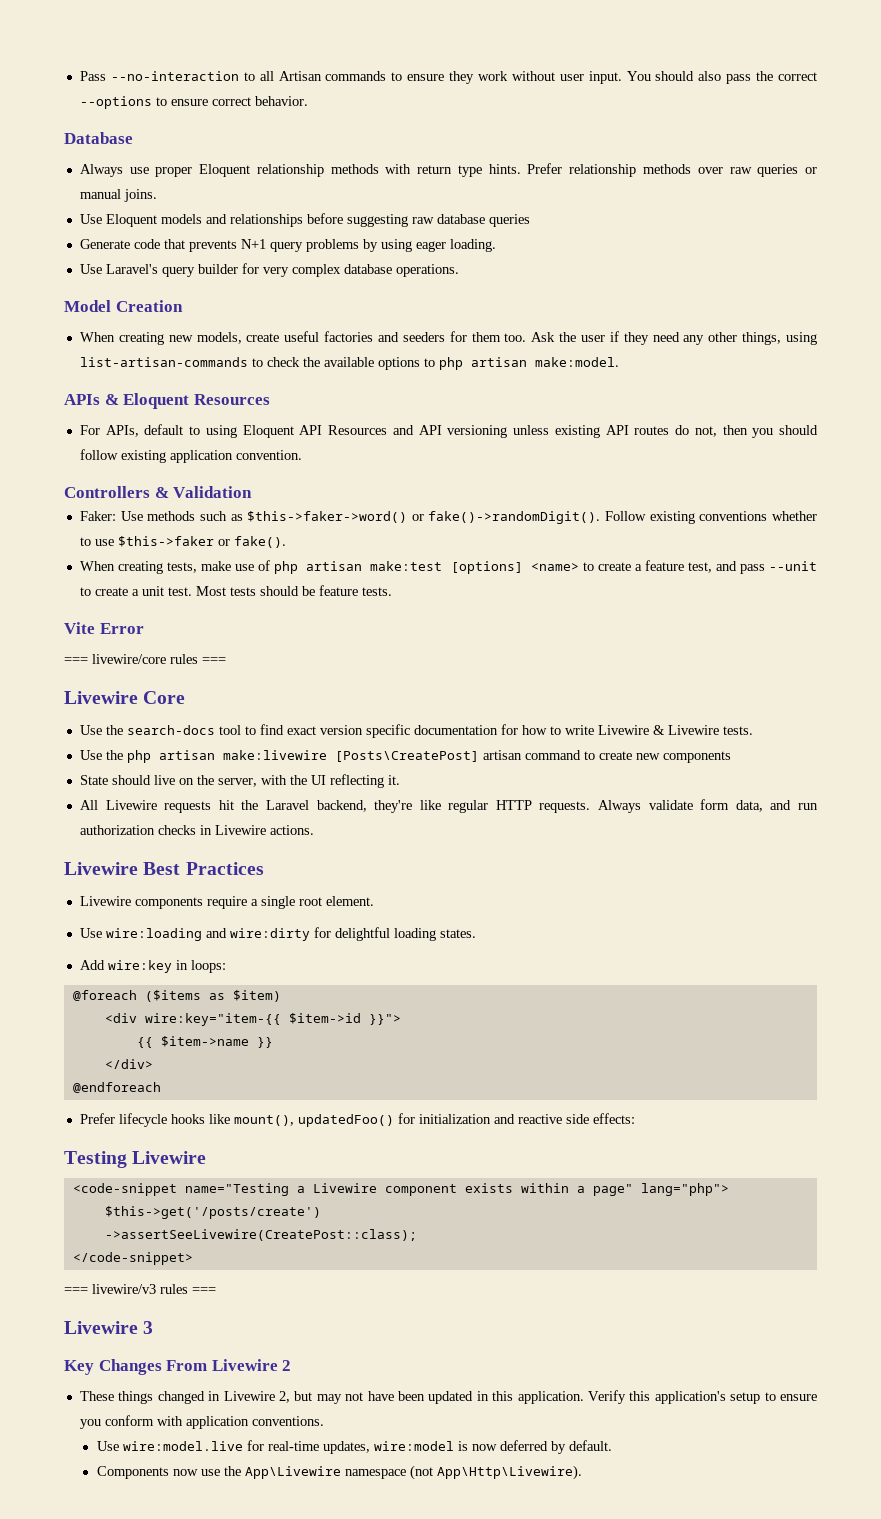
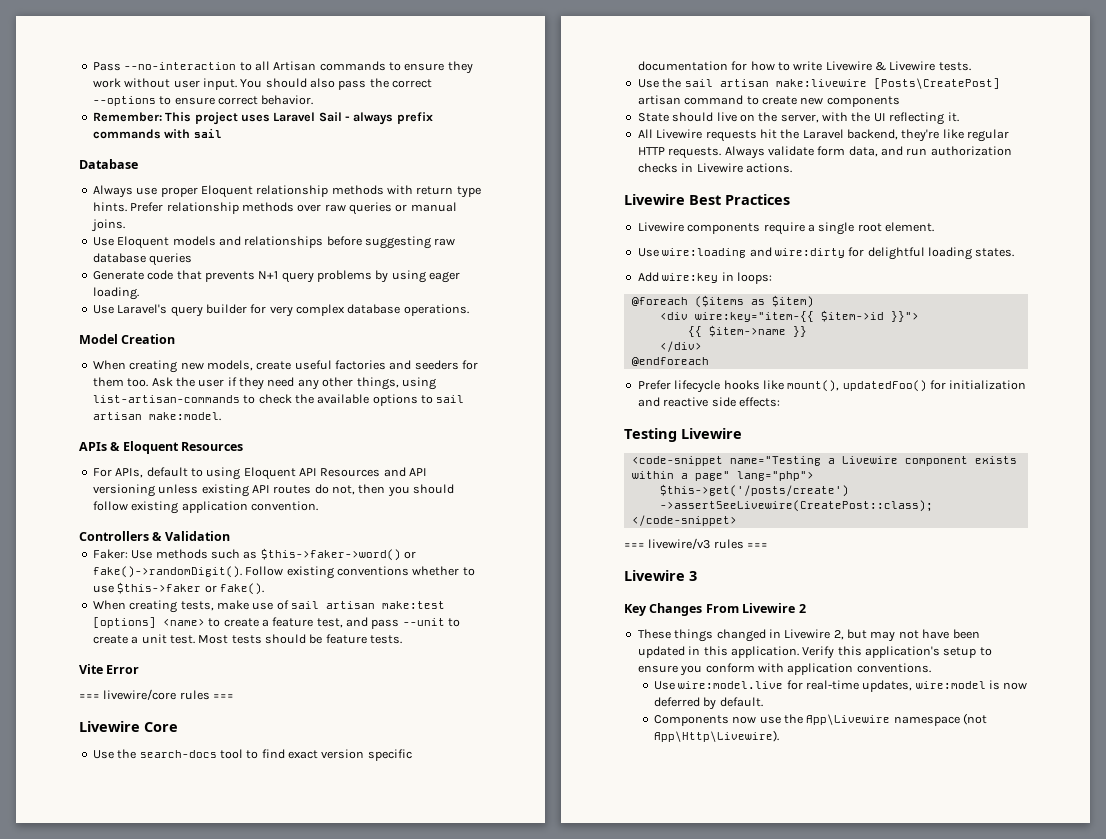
(308, 101) none -> [92,112,433,125] [92,128,222,139] // Remember: This project uses Laravel Sail - always prefix commands with sail
[438,357,463,370] php -> [436,395,465,403] sail
[274,561,299,574] php -> [291,601,319,609] sail
[126,750,151,763] php -> [684,79,713,87] sail

